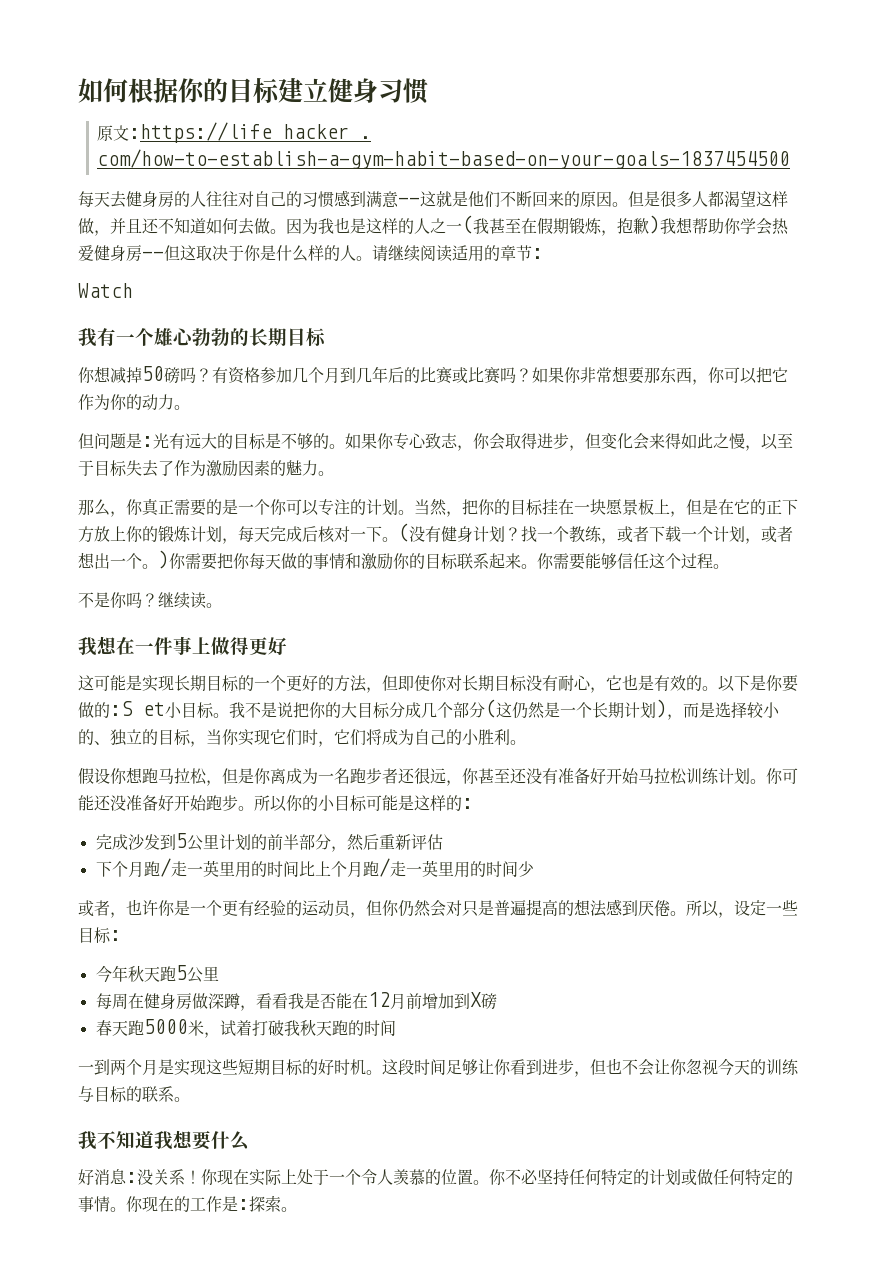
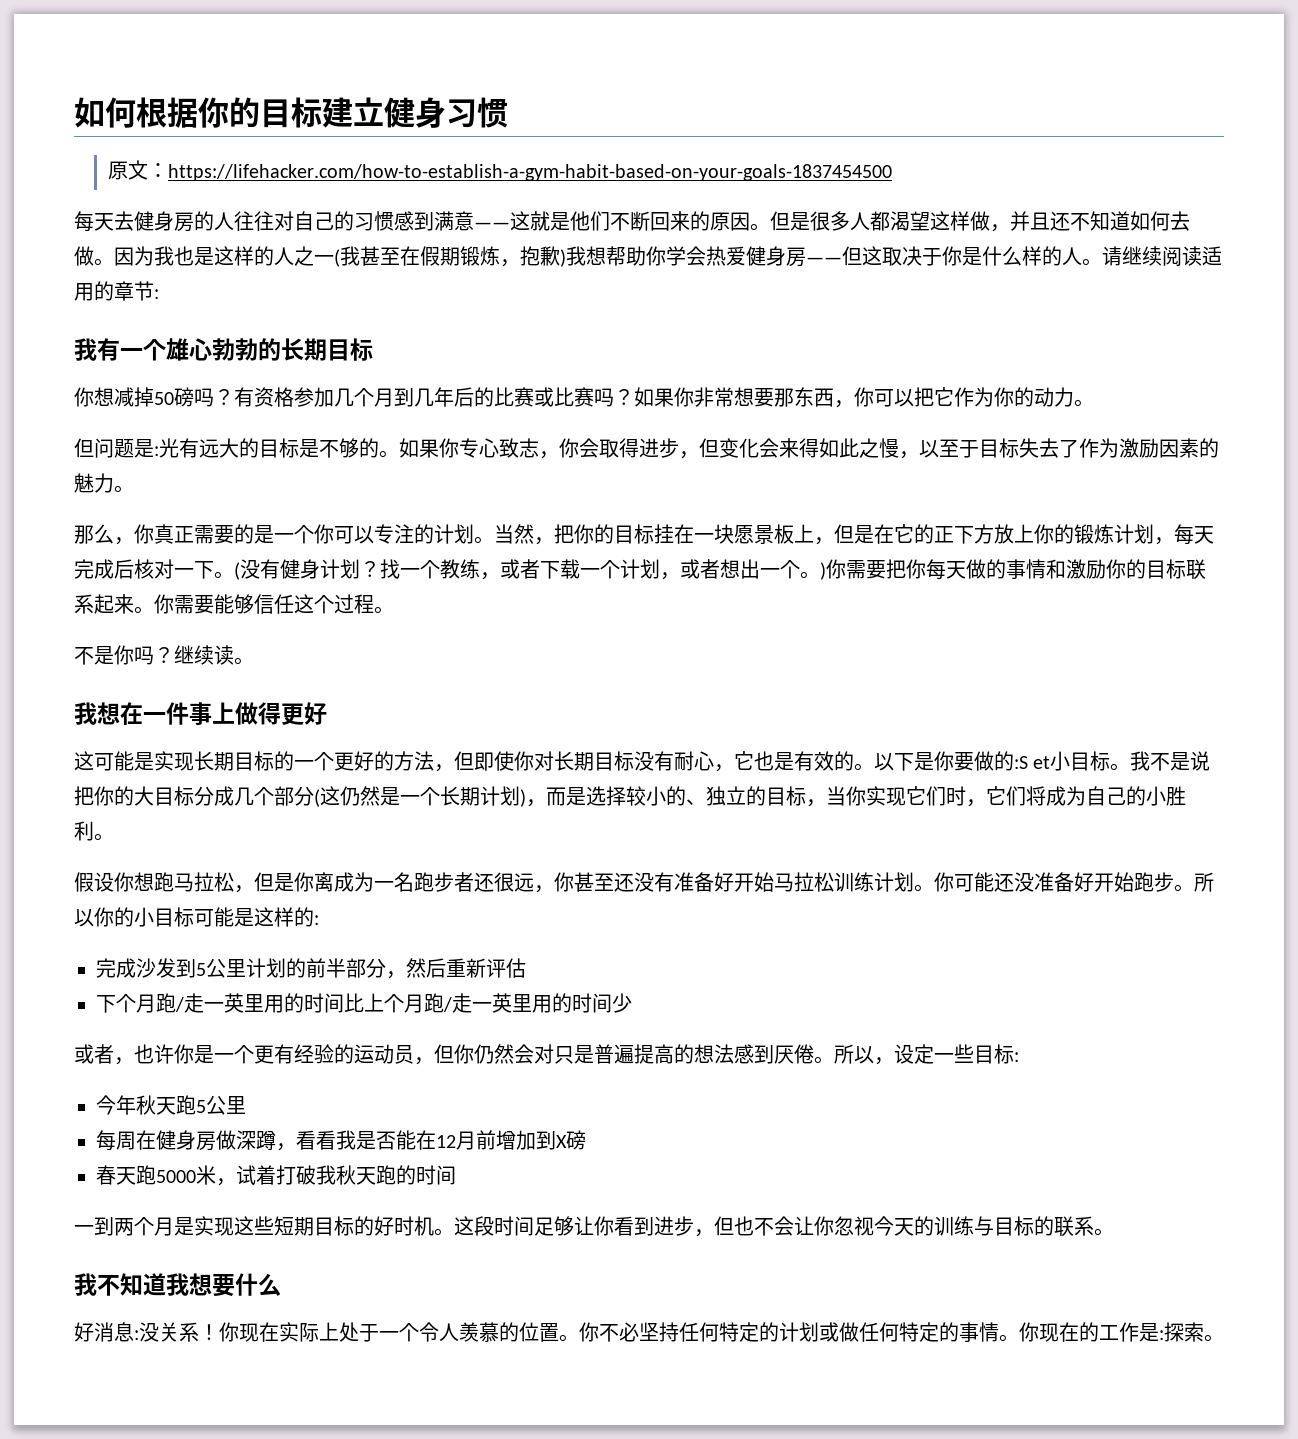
[129,122,372,143] [97,149,791,169] :https://life hacker . com/how-to-establish-a-gym-habit-based-on-your-goals-1837454500 -> [147,163,892,181] ：https://lifehacker.com/how-to-establish-a-gym-habit-based-on-your-goals-1837454500
[78,283,133,298] // Watch -> (159, 294) none

